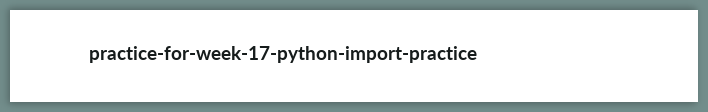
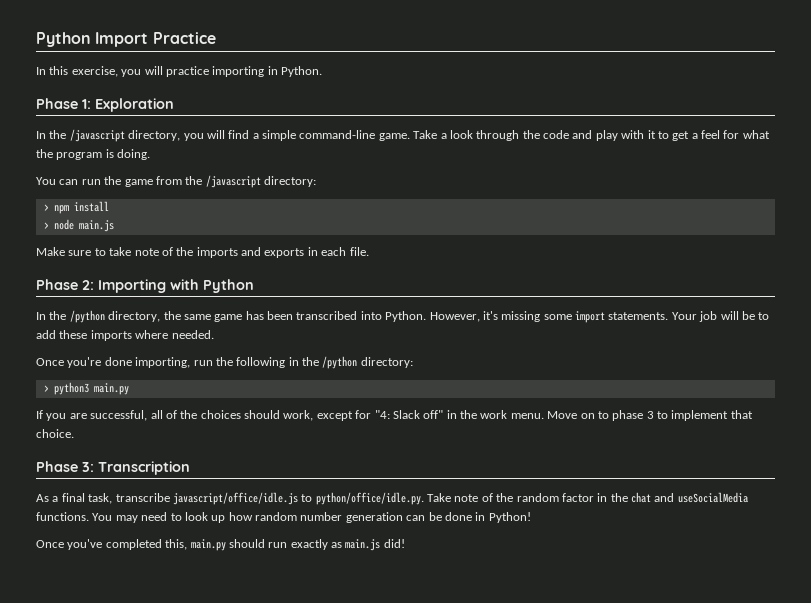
[89,46,477,63] practice-for-week-17-python-import-practice -> [36,32,216,47] [36,66,322,77] [36,98,174,112] [36,129,770,142] [36,149,151,160] [36,175,316,188] [43,201,109,214] [43,219,114,232] [36,247,369,258] [36,279,254,293] [36,310,770,323] [36,330,214,341] [36,356,413,369] [43,382,129,395] [36,410,753,421] [36,429,74,438] [36,461,190,475] [36,492,748,505] [36,512,531,523] [36,539,405,551] Python Import Practice // In this exercise, you will practice importing in Python. // Phase 1: Exploration // In the /javascript directory, you will find a simple command-line game. Take a look through the code and play with it to get a feel for what the program is doing. // You can run the game from the /javascript directory: // > npm install // > node main.js // Make sure to take note of the imports and exports in each file. // Phase 2: Importing with Python // In the /python directory, the same game has been transcribed into Python. However, it's missing some import statements. Your job will be to add these imports where needed. // Once you're done importing, run the following in the /python directory: // > python3 main.py // If you are successful, all of the choices should work, except for "4: Slack off" in the work menu. Move on to phase 3 to implement that choice. // Phase 3: Transcription // As a final task, transcribe javascript/office/idle.js to python/office/idle.py. Take note of the random factor in the chat and useSocialMedia functions. You may need to look up how random number generation can be done in Python! // Once you've completed this, main.py should run exactly as main.js did!

